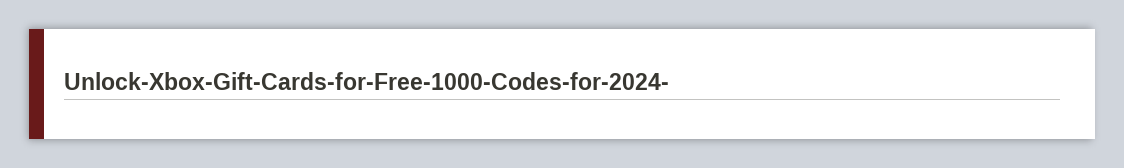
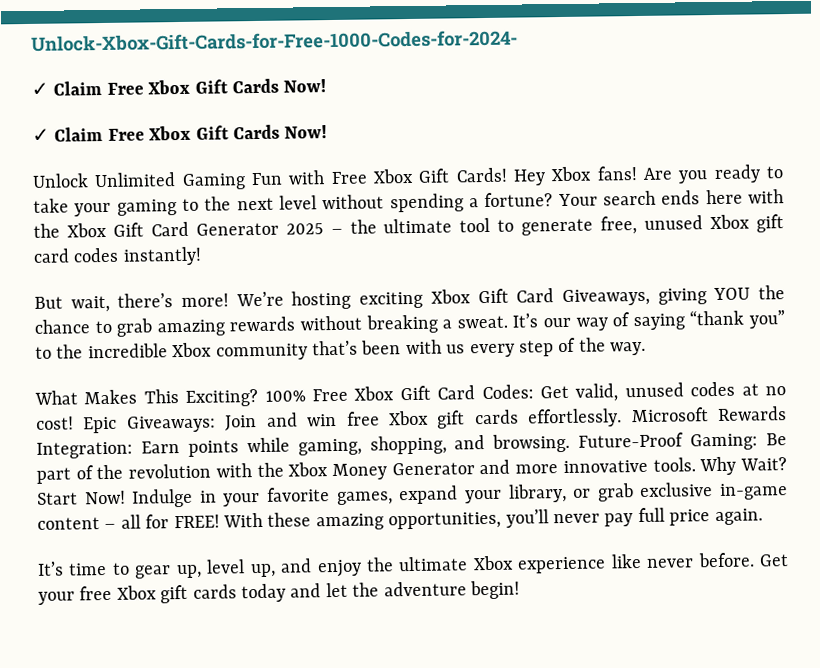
(669, 81) none -> [31,78,327,96] [32,124,328,142] [32,164,784,190] [33,189,785,217] [33,214,784,238] [33,246,202,266] [34,285,786,313] [34,309,786,337] [35,337,647,361] [34,381,786,407] [36,406,787,434] [36,432,787,459] [36,456,787,484] [37,482,788,508] [37,507,763,531] [37,552,789,579] [38,580,520,605] // ✓ Claim Free Xbox Gift Cards Now! // ✓ Claim Free Xbox Gift Cards Now! // Unlock Unlimited Gaming Fun with Free Xbox Gift Cards! Hey Xbox fans! Are you ready to take your gaming to the next level without spending a fortune? Your search ends here with the Xbox Gift Card Generator 2025 – the ultimate tool to generate free, unused Xbox gift card codes instantly! // But wait, there’s more! We’re hosting exciting Xbox Gift Card Giveaways, giving YOU the chance to grab amazing rewards without breaking a sweat. It’s our way of saying “thank you” to the incredible Xbox community that’s been with us every step of the way. // What Makes This Exciting? 100% Free Xbox Gift Card Codes: Get valid, unused codes at no cost! Epic Giveaways: Join and win free Xbox gift cards effortlessly. Microsoft Rewards Integration: Earn points while gaming, shopping, and browsing. Future-Proof Gaming: Be part of the revolution with the Xbox Money Generator and more innovative tools. Why Wait? Start Now! Indulge in your favorite games, expand your library, or grab exclusive in-game content – all for FREE! With these amazing opportunities, you’ll never pay full price again. // It’s time to gear up, level up, and enjoy the ultimate Xbox experience like never before. Get your free Xbox gift cards today and let the adventure begin!

